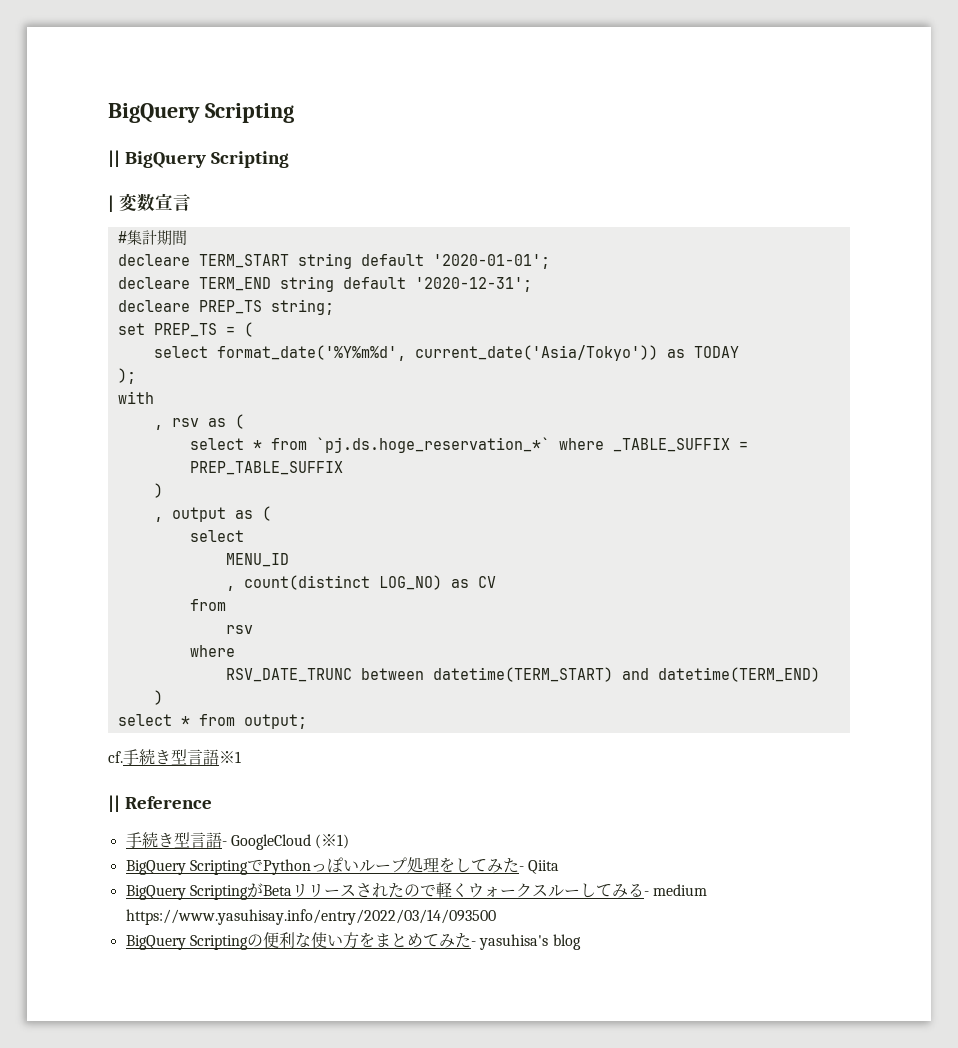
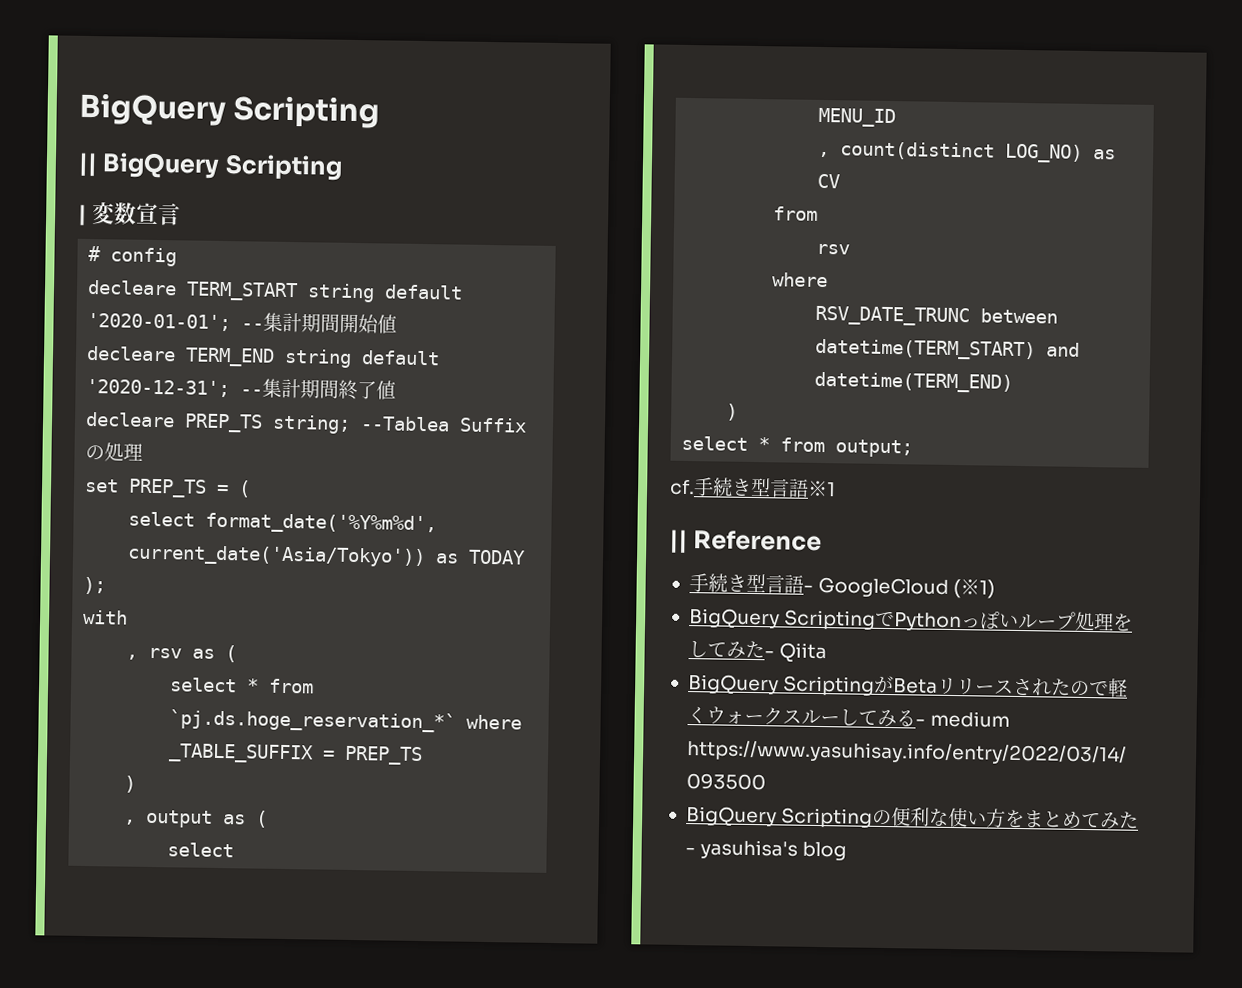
[126,230,187,245] 集計期間 -> [110,247,178,267] config
(550, 261) none -> [241,312,398,334] --集計期間開始値
(532, 284) none -> [240,378,397,401] --集計期間終了値
(334, 307) none -> [360,416,528,433] [85,442,144,462] --Tablea Suffixの処理
[189,461,343,475] PREP_TABLE_SUFFIX -> [344,745,424,766] PREP_TS

